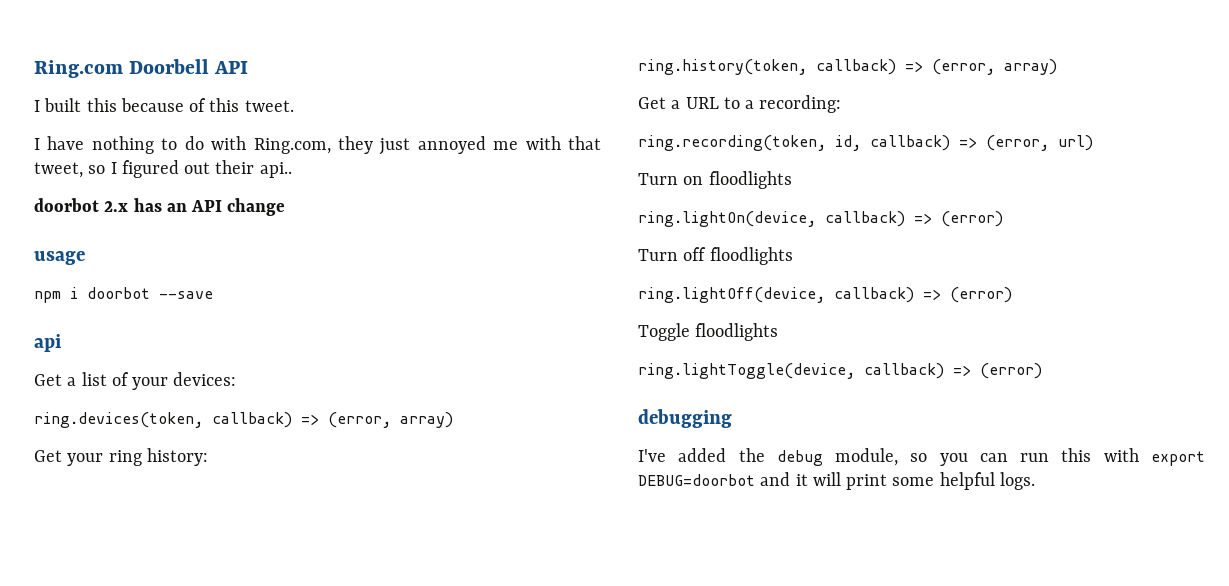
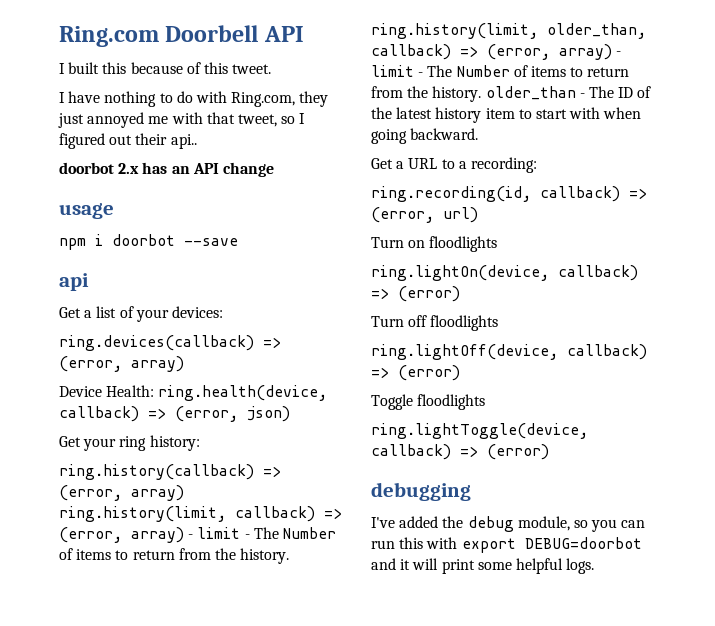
[34,412,453,428] ring.devices(token, callback) => (error, array) -> [59,335,281,351] [59,356,184,372] [59,385,328,401] [59,406,290,422] ring.devices(callback) => (error, array) // Device Health: ring.health(device, callback) => (error, json)
[638,59,1057,75] ring.history(token, callback) => (error, array) -> [59,464,281,480] [59,485,184,501] [59,506,342,522] [59,527,336,543] [59,548,290,564] [371,23,646,39] [371,44,622,60] [371,65,630,77] [371,86,652,102] [371,107,642,123] [371,128,479,144] ring.history(callback) => (error, array) ring.history(limit, callback) => (error, array) - limit - The Number of items to return from the history. ring.history(limit, older_than, callback) => (error, array) - limit - The Number of items to return from the history. older_than - The ID of the latest history item to start with when going backward.
[638,135,861,151] ring.recording(token, id, -> [371,186,531,202] ring.recording(id,

